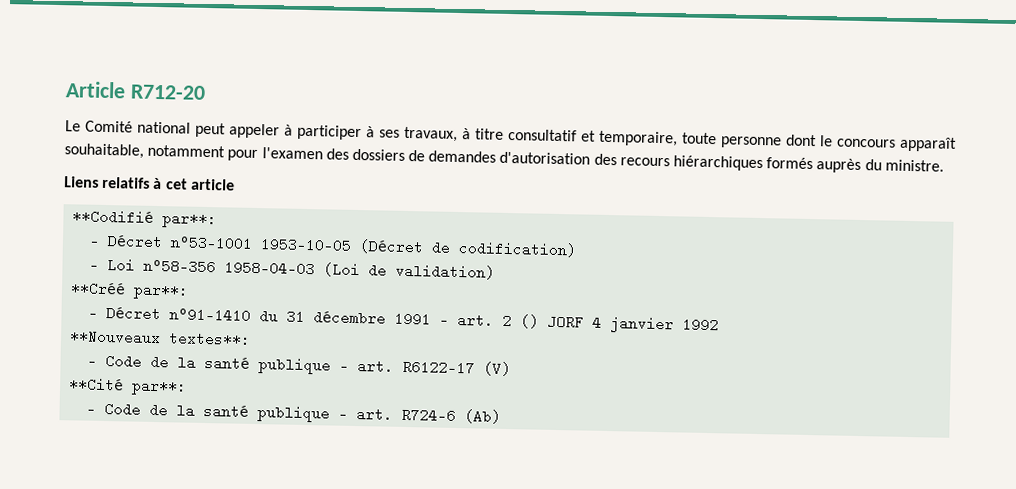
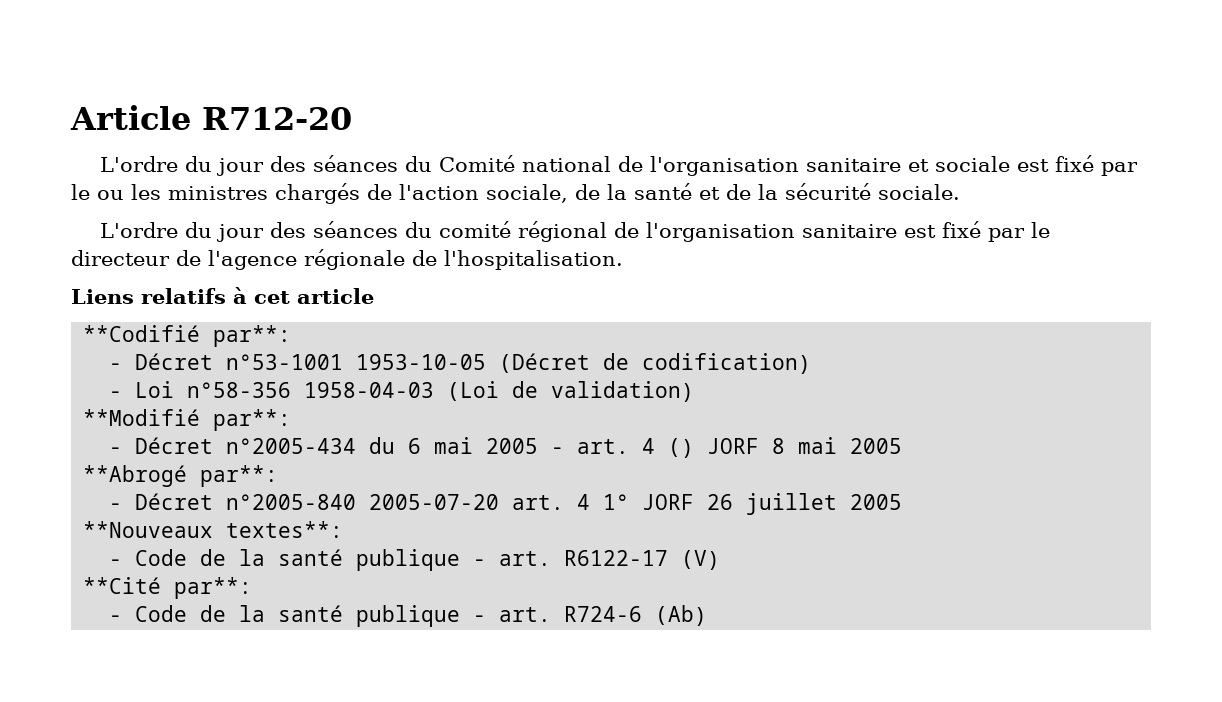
[65,120,957,152] [64,143,944,174] Le Comité national peut appeler à participer à ses travaux, à titre consultatif et temporaire, toute personne dont le concours apparaît souhaitable, notamment pour l'examen des dossiers de demandes d'autorisation des recours hiérarchiques formés auprès du ministre. -> [99,155,1138,176] [71,183,960,204] [99,221,1050,242] [71,249,623,270] L'ordre du jour des séances du Comité national de l'organisation sanitaire et sociale est fixé par le ou les ministres chargés de l'action sociale, de la santé et de la sécurité sociale. // L'ordre du jour des séances du comité régional de l'organisation sanitaire est fixé par le directeur de l'agence régionale de l'hospitalisation.
[70,281,190,300] [88,305,513,329] **Créé par**: // - Décret n°91-1410 du 31 décembre 1991 - art. 2 -> [83,409,292,431] [109,437,656,454] **Modifié par**: // - Décret n°2005-434 du 6 mai 2005 - art. 4
[592,315,720,334] 4 janvier 1992 -> [772,437,903,454] [83,465,279,487] [109,493,903,515] 8 mai 2005 // **Abrogé par**: // - Décret n°2005-840 2005-07-20 art. 4 1° JORF 26 juillet 2005

